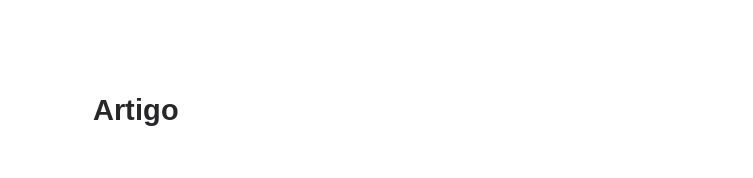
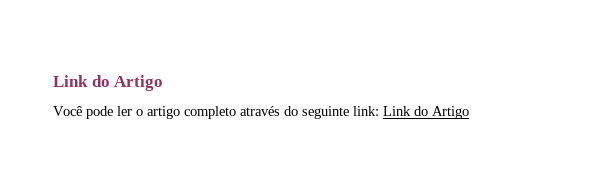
[93,98,179,126] Artigo -> [53,75,164,91] [53,106,469,119] Link do Artigo // Você pode ler o artigo completo através do seguinte link: Link do Artigo

